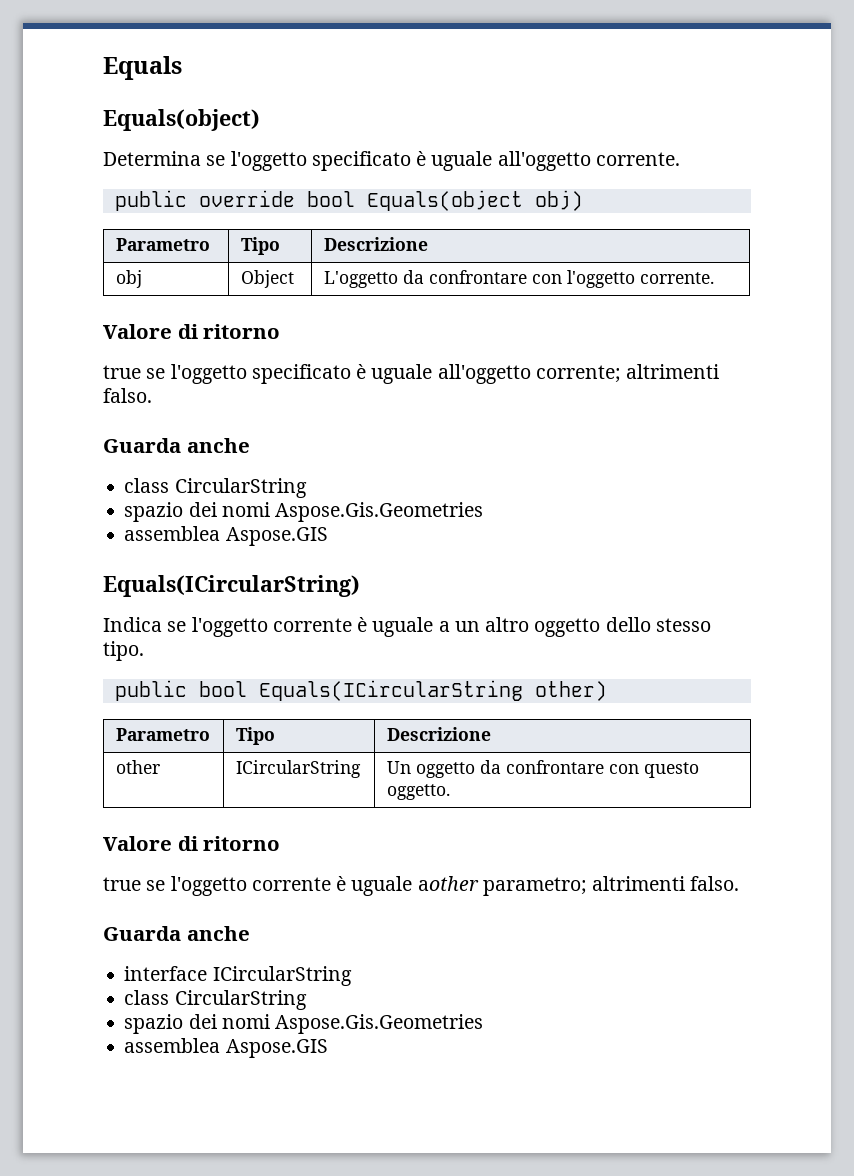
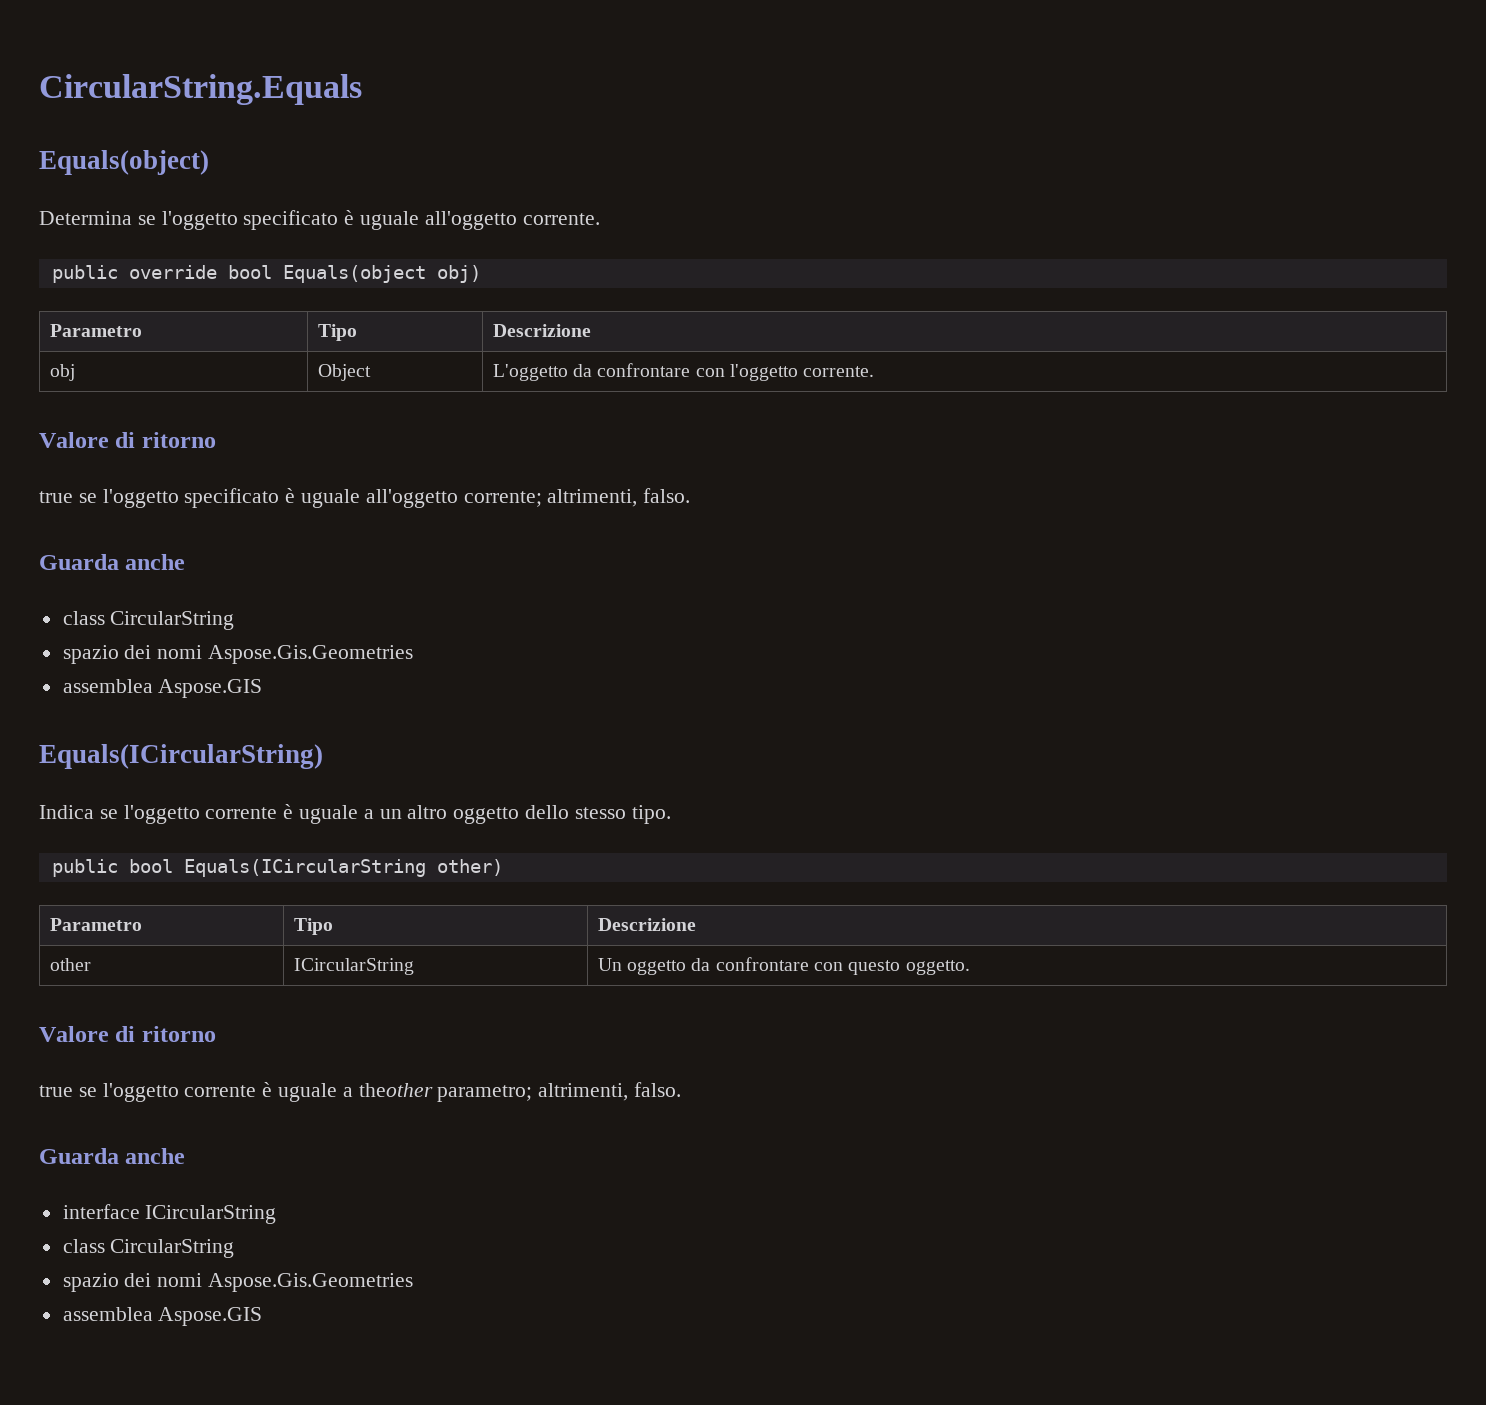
[103,56,182,80] Equals -> [39,74,362,105] CircularString.Equals
[626,364,720,379] altrimenti -> [547,489,638,507] altrimenti,
[417,876,686,896] aother parametro; altrimenti -> [342,1083,629,1102] a theother parametro; altrimenti,

